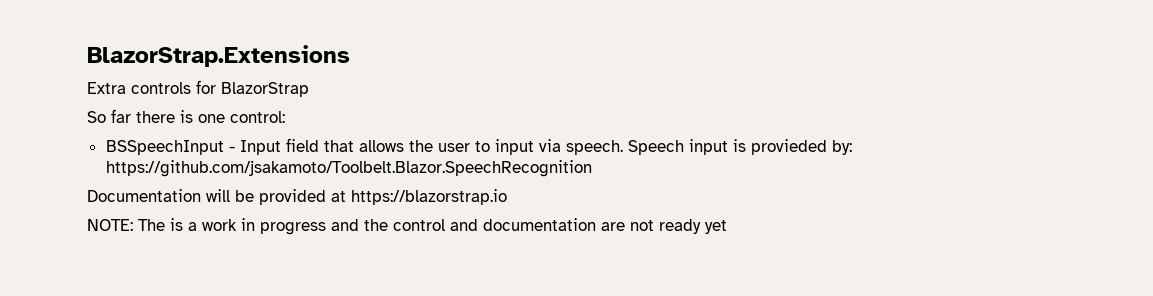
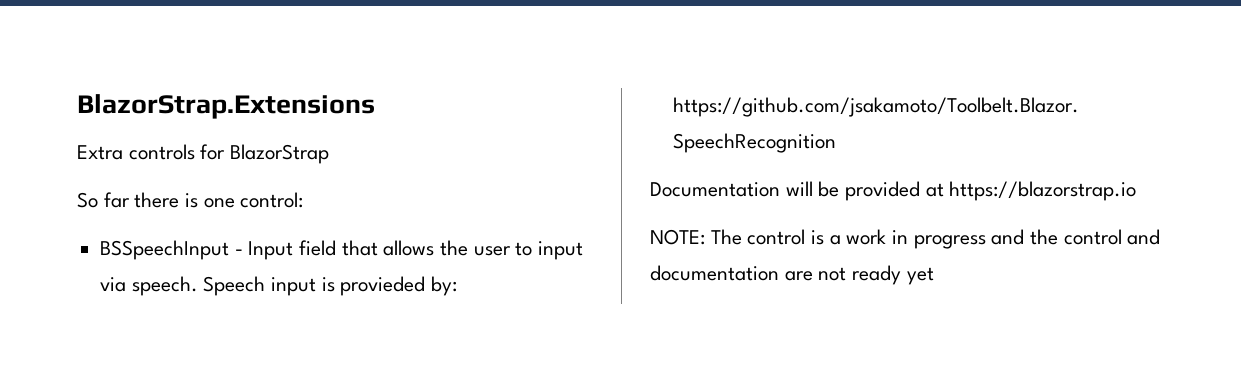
(165, 225) none -> [747,229,806,245] control

